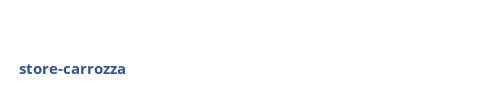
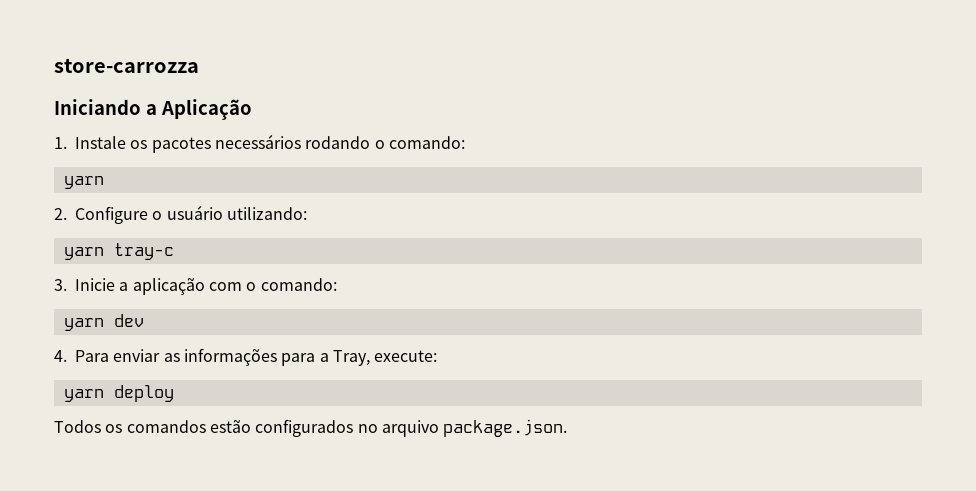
(126, 69) none -> [54,99,252,120] [54,134,465,153] [63,176,104,189] [54,205,307,224] [63,243,174,260] [54,278,337,295] [63,314,144,331] [54,348,438,366] [63,385,174,402] [54,419,568,437] // Iniciando a Aplicação // 1. Instale os pacotes necessários rodando o comando: // yarn // 2. Configure o usuário utilizando: // yarn tray-c // 3. Inicie a aplicação com o comando: // yarn dev // 4. Para enviar as informações para a Tray, execute: // yarn deploy // Todos os comandos estão configurados no arquivo package.json.

